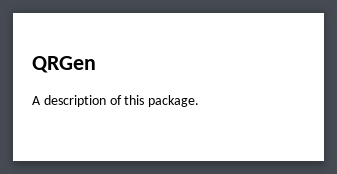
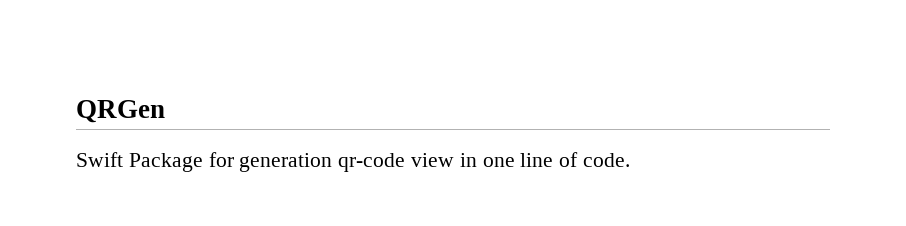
[32,95,200,107] A description of this package. -> [76,152,631,172] Swift Package for generation qr-code view in one line of code.

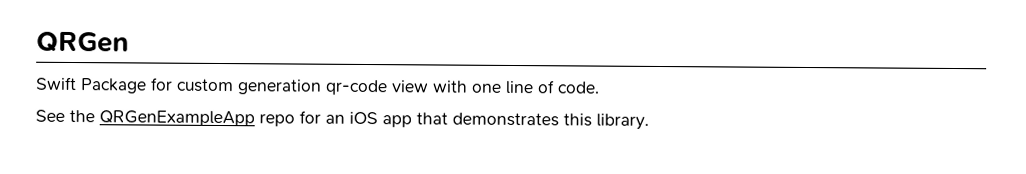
(234, 159) none -> [176,78,234,93] custom
[459,153,477,167] in -> [432,80,468,93] with
(631, 160) none -> [35,109,649,130] // See the QRGenExampleApp repo for an iOS app that demonstrates this library.

